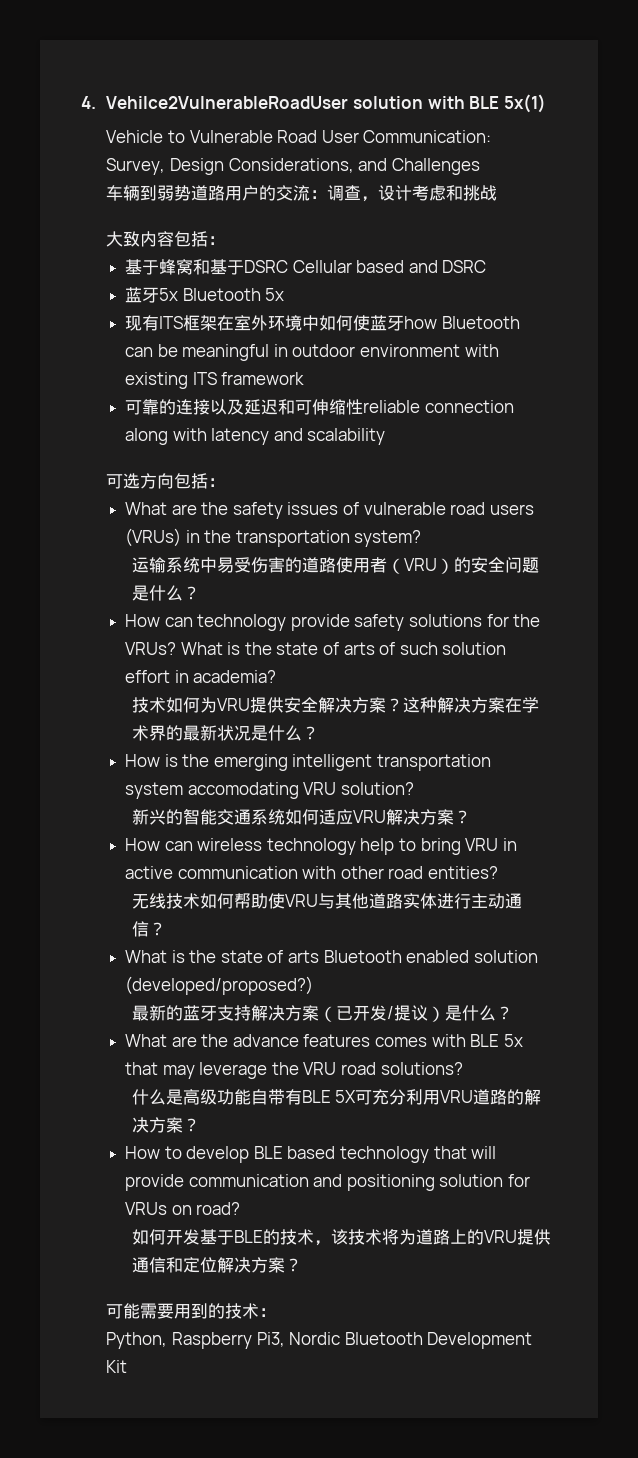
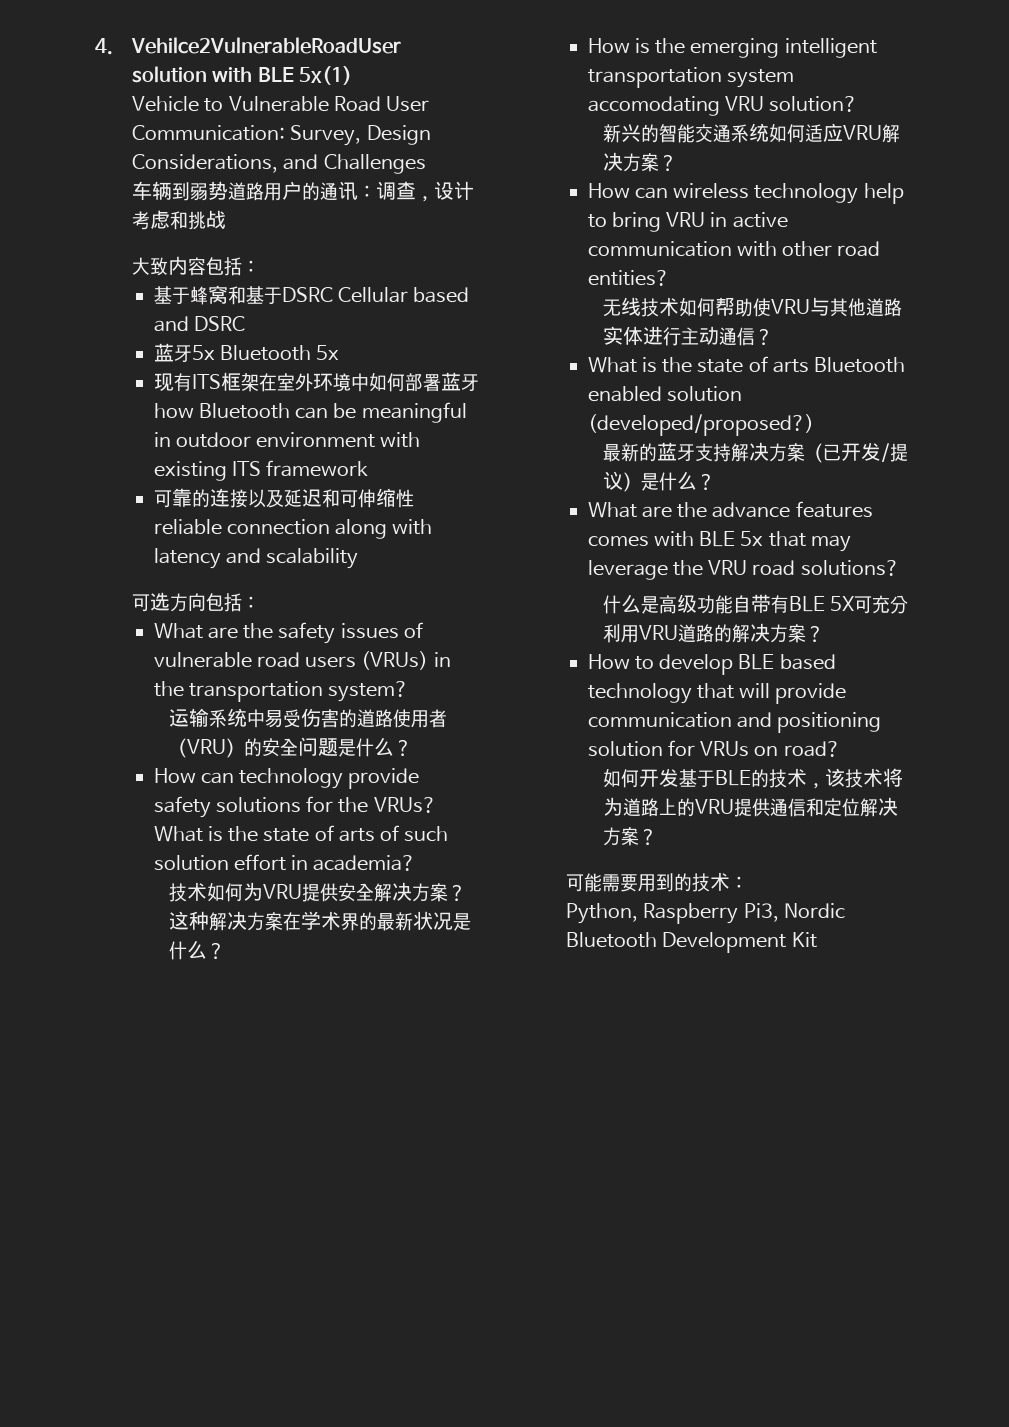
[276,185,311,201] 交流 -> [320,181,359,200] 通讯
[353,315,371,331] 使 -> [404,373,441,392] 部署

